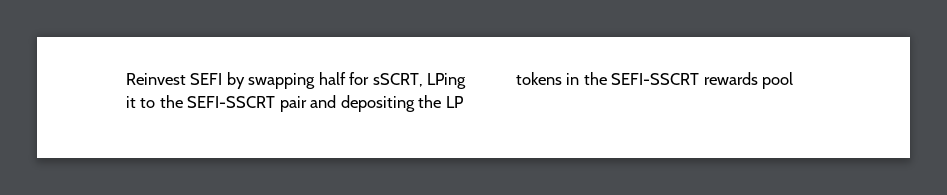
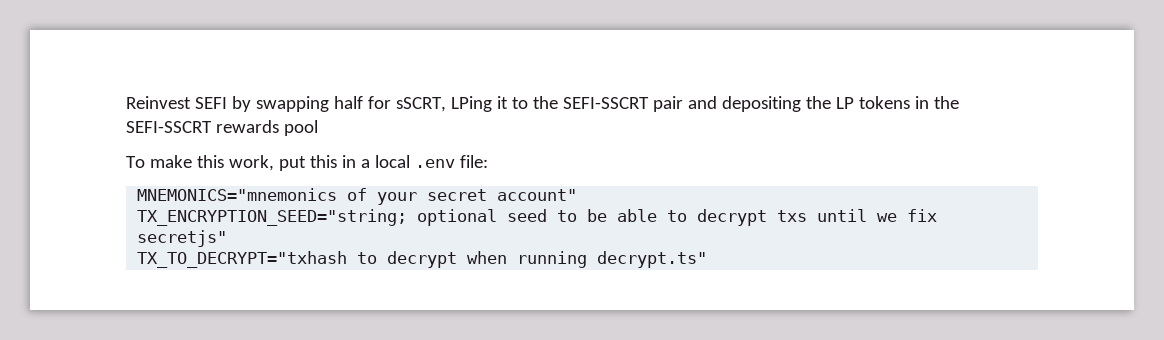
(794, 80) none -> [126,155,488,171] [137,188,578,205] [137,209,938,226] [137,230,228,247] [137,251,708,268] // To make this work, put this in a local .env file: // MNEMONICS="mnemonics of your secret account" // TX_ENCRYPTION_SEED="string; optional seed to be able to decrypt txs until we fix secretjs" // TX_TO_DECRYPT="txhash to decrypt when running decrypt.ts"

